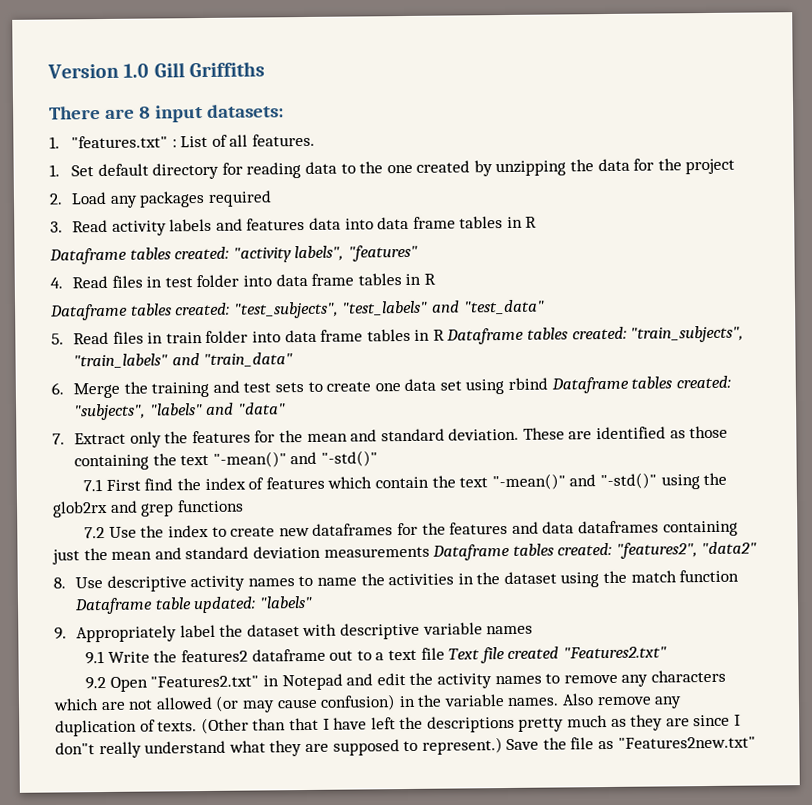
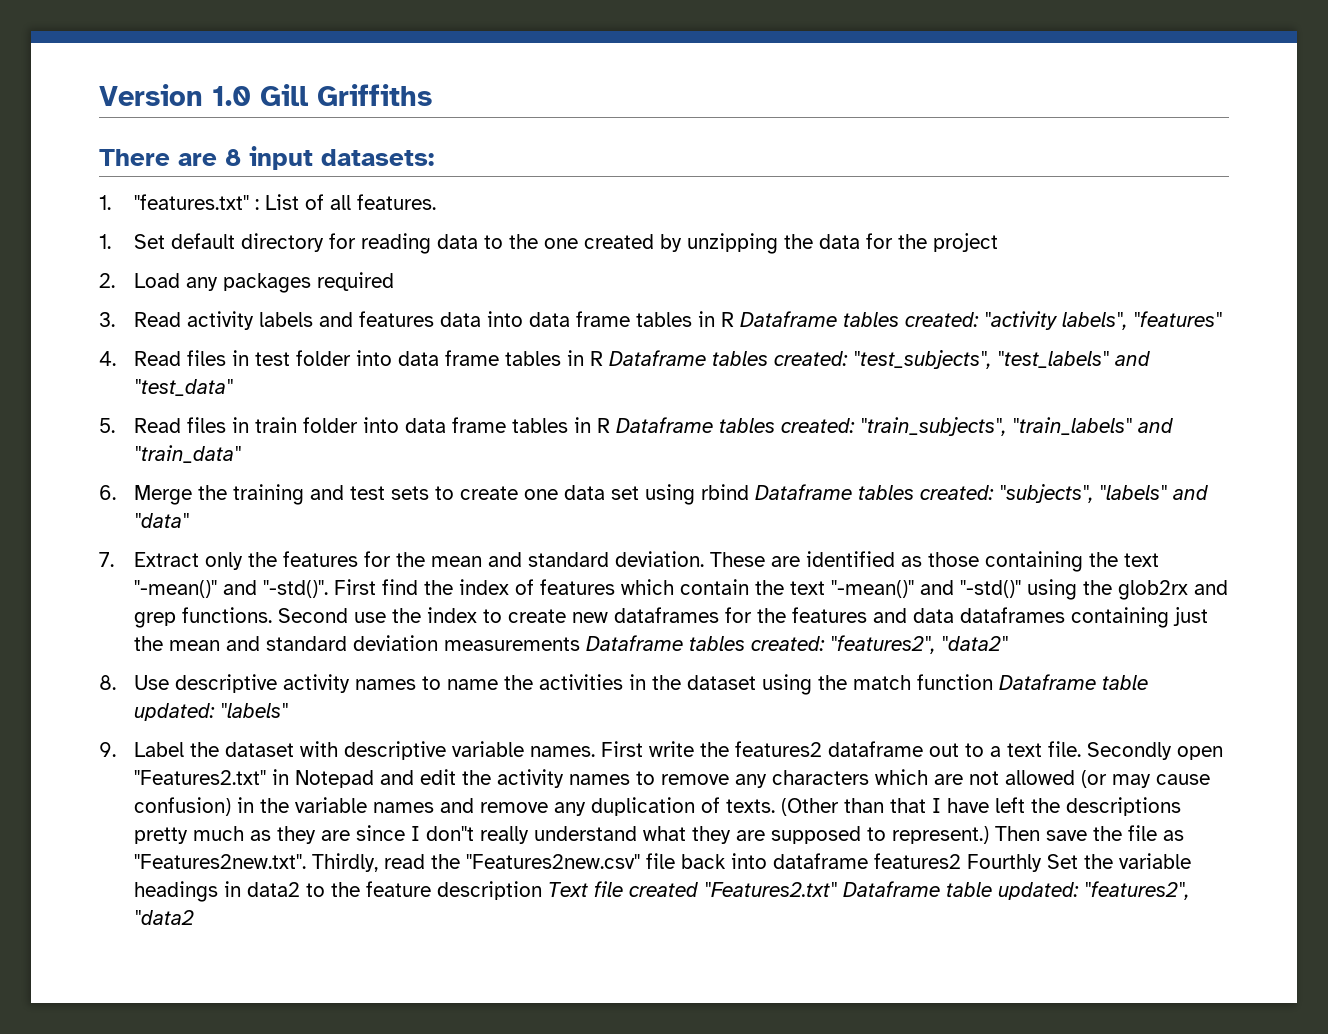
(538, 222) // -> (735, 319) none
(436, 279) // -> (604, 358) none
[320,450,378,467] [83,479,104,492] "-std()" // 7.1 -> [263,580,329,598] "-std()".
[176,499,244,513] [84,526,137,539] functions // 7.2 Use -> [182,607,387,623] functions. Second use
[75,624,216,643] Appropriately label -> [134,742,185,757] Label
[486,625,534,635] [85,651,150,665] names // 9.1 Write -> [530,741,695,757] names. First write
[420,646,667,664] [85,676,148,692] file Text file created "Features2.txt" // 9.2 Open -> [1048,741,1224,760] file. Secondly open
[507,693,595,707] names. Also -> [373,798,475,813] names and
[506,738,540,751] Save -> [995,826,1088,841] Then save
[617,736,756,749] "Features2new.txt" -> [134,853,1192,872] [134,881,1190,902] [134,910,195,925] "Features2new.txt". Thirdly, read the "Features2new.csv" file back into dataframe features2 Fourthly Set the variable headings in data2 to the feature description Text file created "Features2.txt" Dataframe table updated: "features2", "data2

